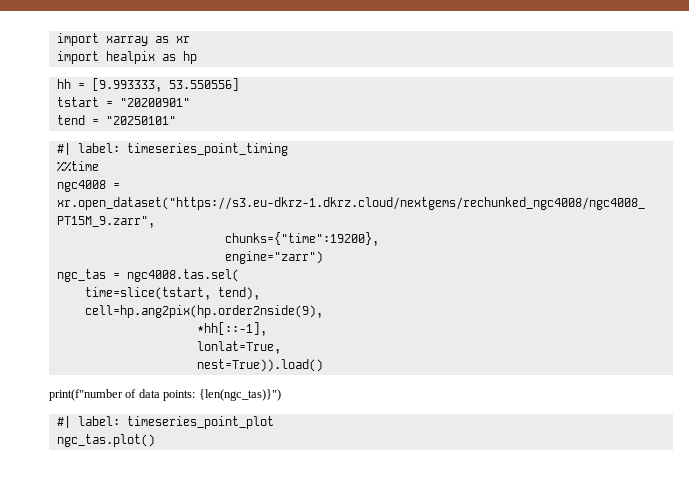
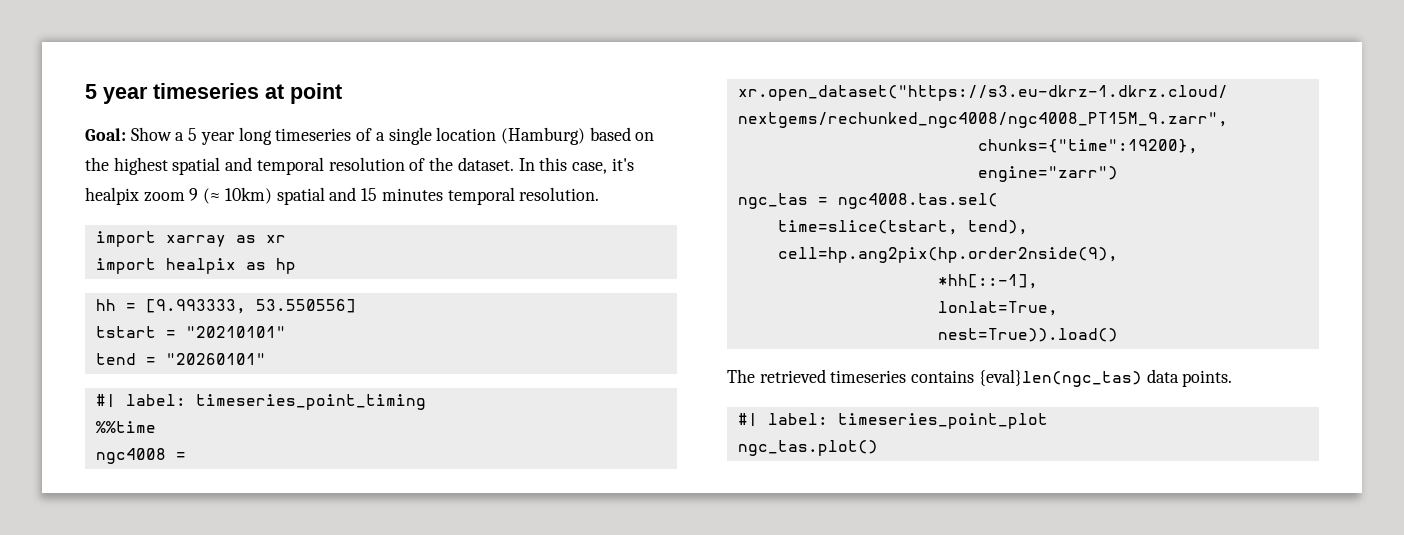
(56, 39) none -> [85,83,342,104] [85,127,655,145] [85,157,634,175] [85,187,600,205] 5 year timeseries at point // Goal: Show a 5 year long timeseries of a single location (Hamburg) based on the highest spatial and temporal resolution of the dataset. In this case, it's healpix zoom 9 (≈ 10km) spatial and 15 minutes temporal resolution. //
[119,98,190,107] "20200901" -> [185,326,286,338] "20210101"
[105,116,176,125] "20250101" -> [165,353,266,365] "20260101"
[49,389,281,401] print(f"number of data points: {len(ngc_tas)}") -> [727,369,1233,387] The retrieved timeseries contains {eval}len(ngc_tas) data points.

